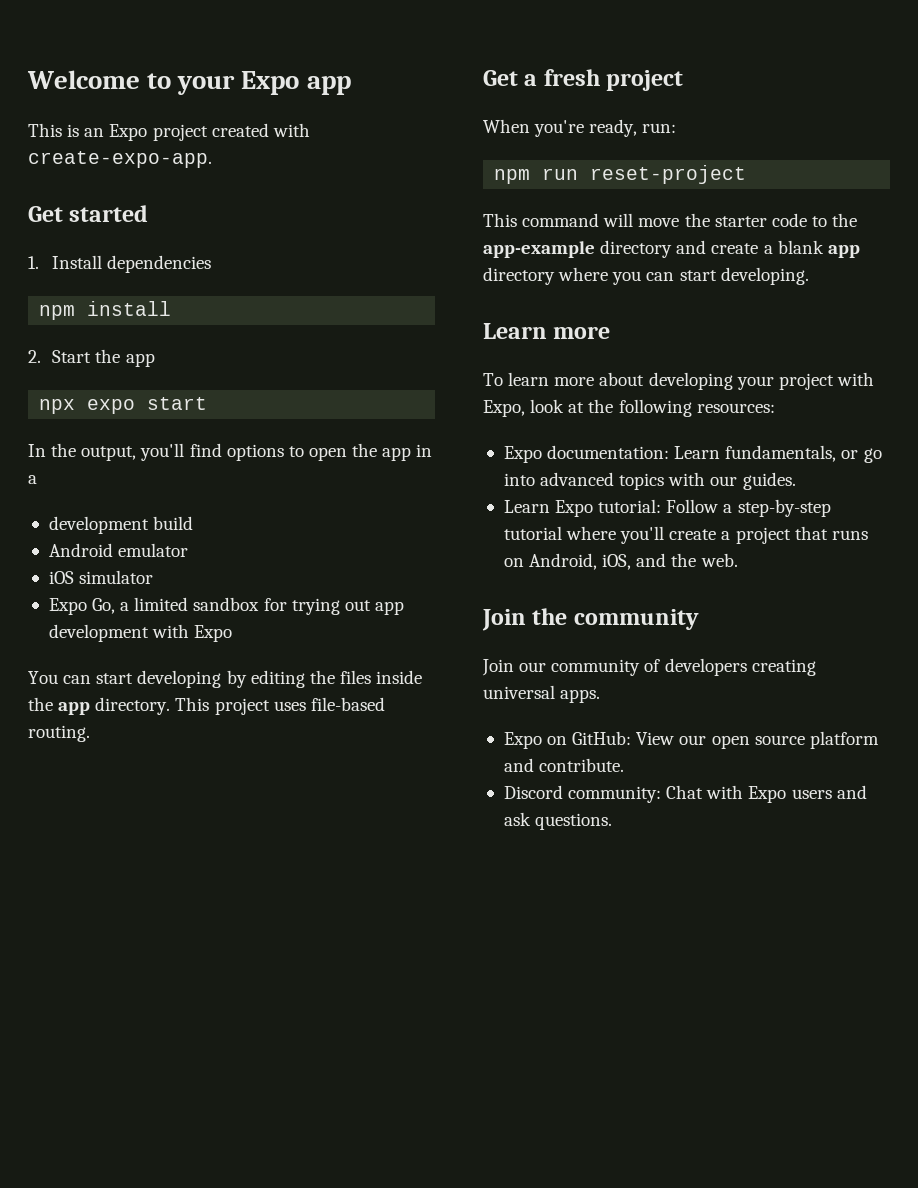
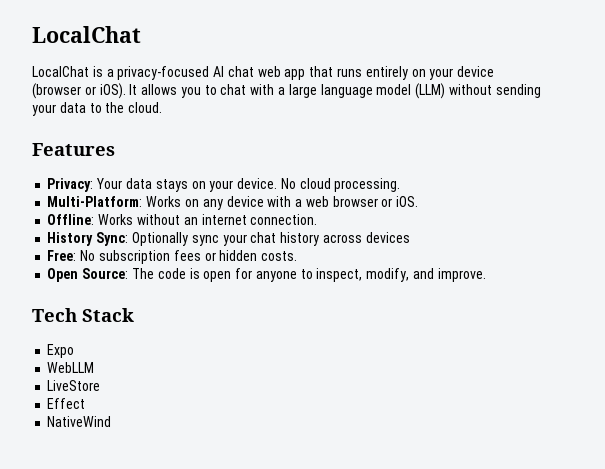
[27,70,351,95] [28,123,310,141] [28,151,212,168] [28,205,149,222] [28,255,212,273] [39,301,172,320] [28,349,155,367] [39,397,208,414] [28,443,433,461] [28,475,37,484] [48,516,194,534] [48,543,189,557] [48,570,154,584] [48,597,404,615] [48,624,233,642] [28,670,423,688] [28,697,385,715] [28,725,90,742] [483,69,684,91] [483,119,677,137] [494,165,747,184] [483,213,858,227] [483,240,860,258] [483,267,809,285] [483,323,611,339] [483,372,874,390] [483,399,775,417] [503,445,882,463] [503,472,796,490] [503,499,831,517] [503,526,868,544] [503,553,738,570] [482,608,699,631] [482,658,816,676] [483,685,601,703] [503,731,879,749] [503,758,625,772] [503,785,867,803] [503,812,613,830] Welcome to your Expo app // This is an Expo project created with create-expo-app. // Get started // 1. Install dependencies // npm install // 2. Start the app // npx expo start // In the output, you'll find options to open the app in a // development build // Android emulator // iOS simulator // Expo Go, a limited sandbox for trying out app development with Expo // You can start developing by editing the files inside the app directory. This project uses file-based routing. // Get a fresh project // When you're ready, run: // npm run reset-project // This command will move the starter code to the app-example directory and create a blank app directory where you can start developing. // Learn more // To learn more about developing your project with Expo, look at the following resources: // Expo documentation: Learn fundamentals, or go into advanced topics with our guides. // Learn Expo tutorial: Follow a step-by-step tutorial where you'll create a project that runs on Android, iOS, and the web. // Join the community // Join our community of developers creating universal apps. // Expo on GitHub: View our open source platform and contribute. // Discord community: Chat with Expo users and ask questions. -> [32,26,141,43] [32,66,495,80] [32,83,541,99] [32,102,163,116] [32,143,115,156] [47,178,401,192] [47,196,419,210] [47,214,318,225] [47,232,410,246] [47,250,298,264] [47,268,486,282] [32,308,134,322] [47,344,75,358] [47,362,95,373] [47,380,101,391] [47,398,86,409] [47,416,112,427] LocalChat // LocalChat is a privacy-focused AI chat web app that runs entirely on your device (browser or iOS). It allows you to chat with a large language model (LLM) without sending your data to the cloud. // Features // Privacy: Your data stays on your device. No cloud processing. // Multi-Platform: Works on any device with a web browser or iOS. // Offline: Works without an internet connection. // History Sync: Optionally sync your chat history across devices // Free: No subscription fees or hidden costs. // Open Source: The code is open for anyone to inspect, modify, and improve. // Tech Stack // Expo // WebLLM // LiveStore // Effect // NativeWind

